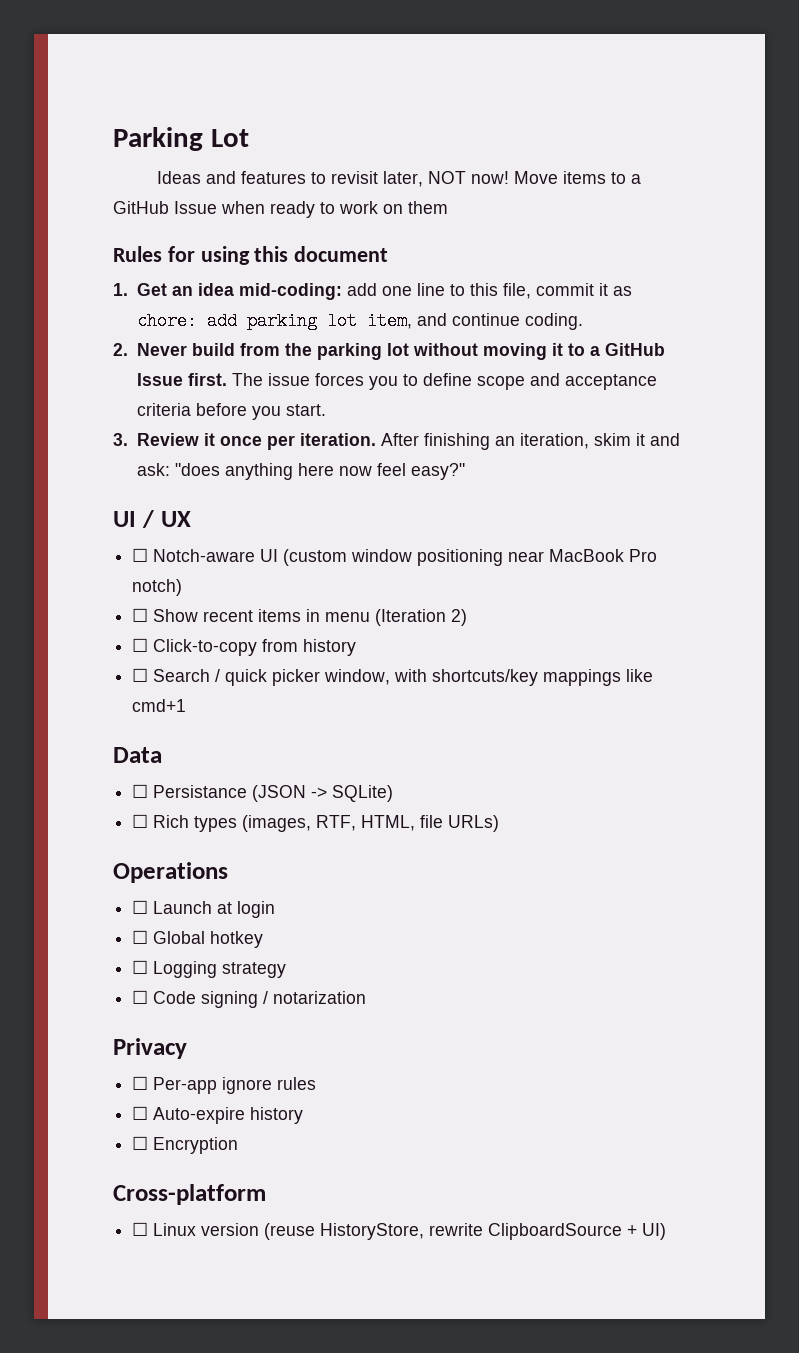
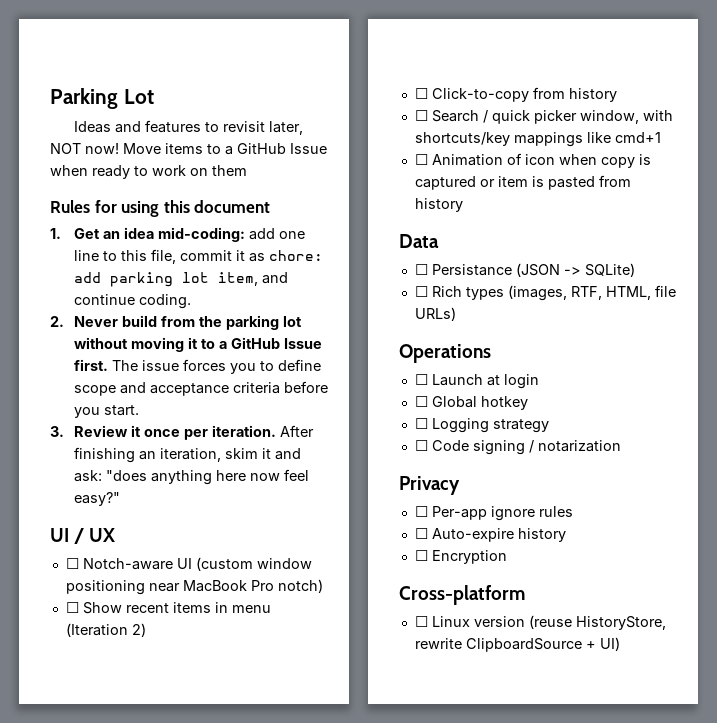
(187, 705) none -> [414,153,651,168] [414,175,631,190] [414,198,463,212] // ☐ Animation of icon when copy is captured or item is pasted from history

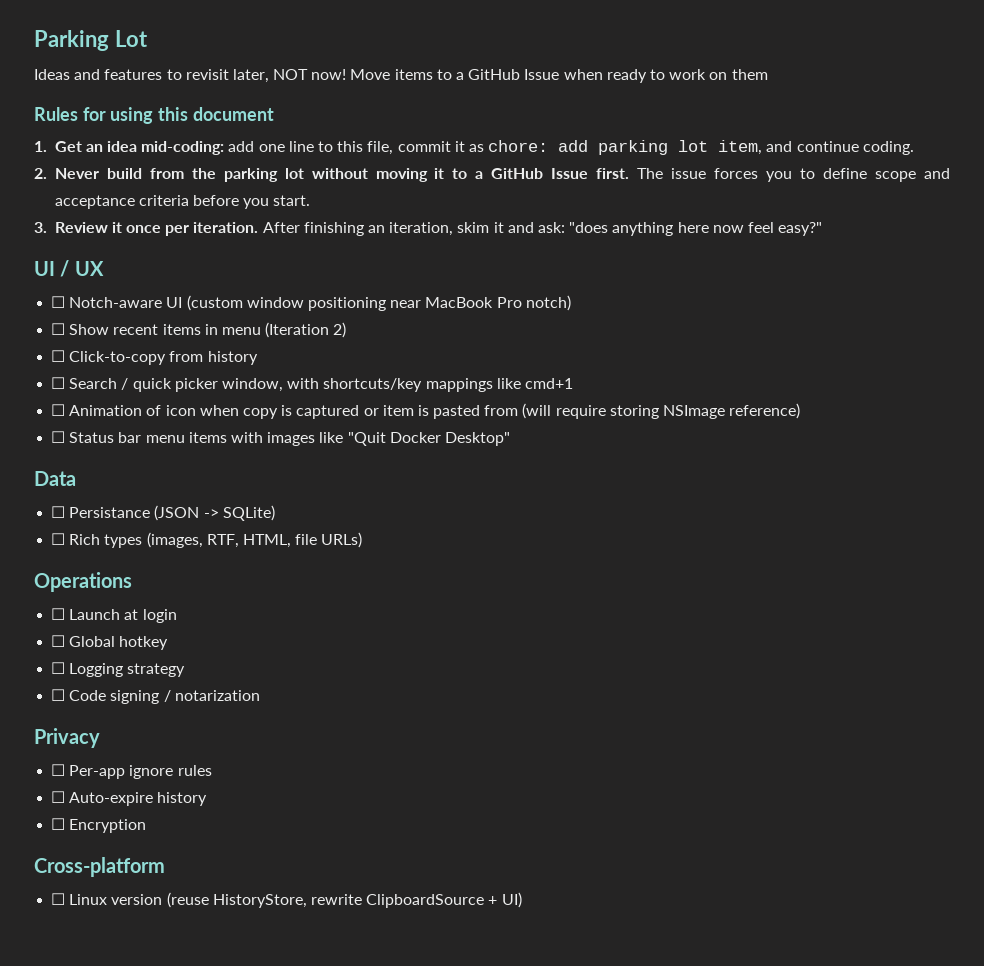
[414,198,463,212] history -> [522,403,801,419] [51,431,510,446] (will require storing NSImage reference) // ☐ Status bar menu items with images like "Quit Docker Desktop"

